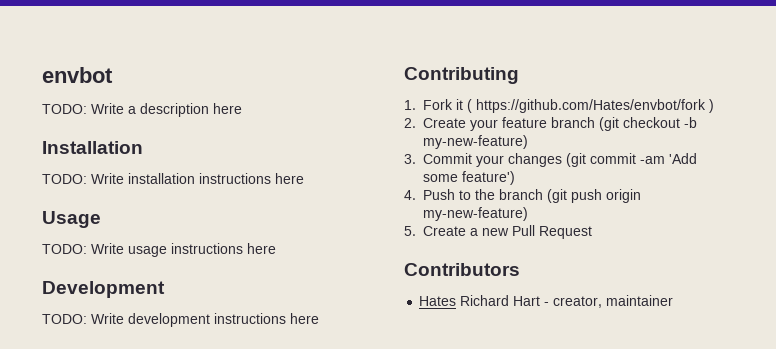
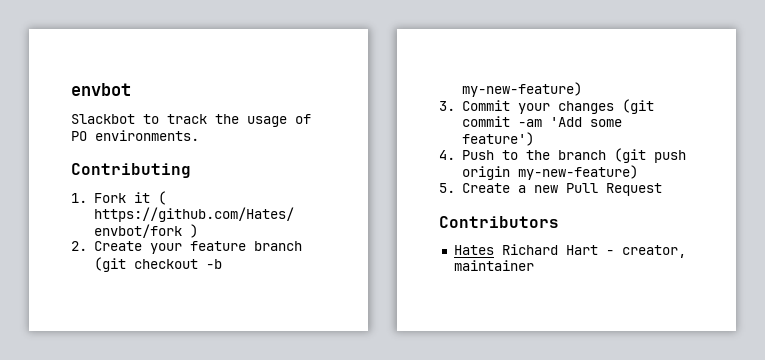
[42,103,242,117] [42,141,143,154] [42,173,304,184] [42,211,101,228] [42,243,276,257] [42,281,165,298] [42,313,319,327] TODO: Write a description here // Installation // TODO: Write installation instructions here // Usage // TODO: Write usage instructions here // Development // TODO: Write development instructions here -> [71,114,311,127] [71,130,199,141] Slackbot to track the usage of PO environments.

